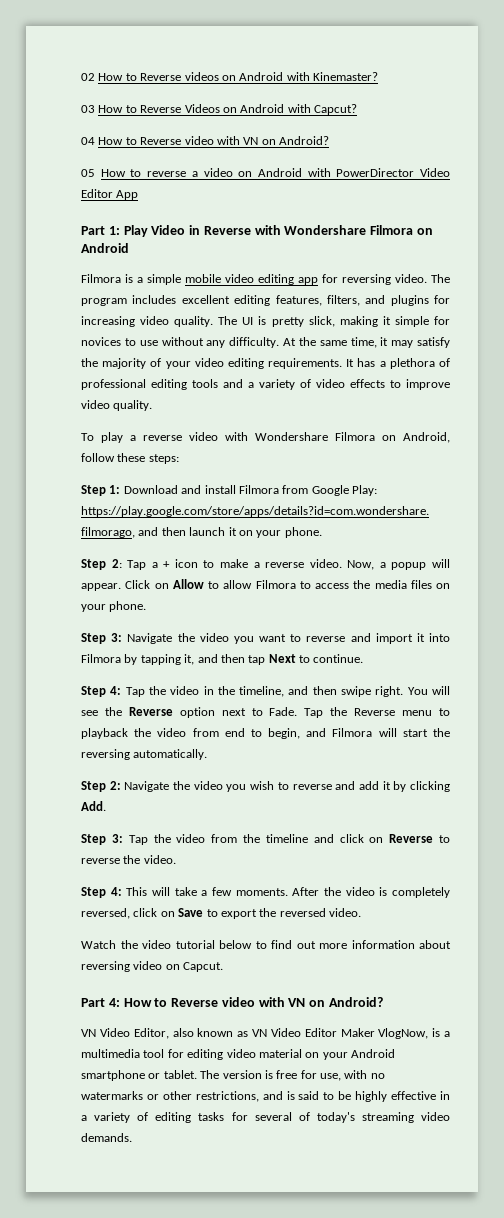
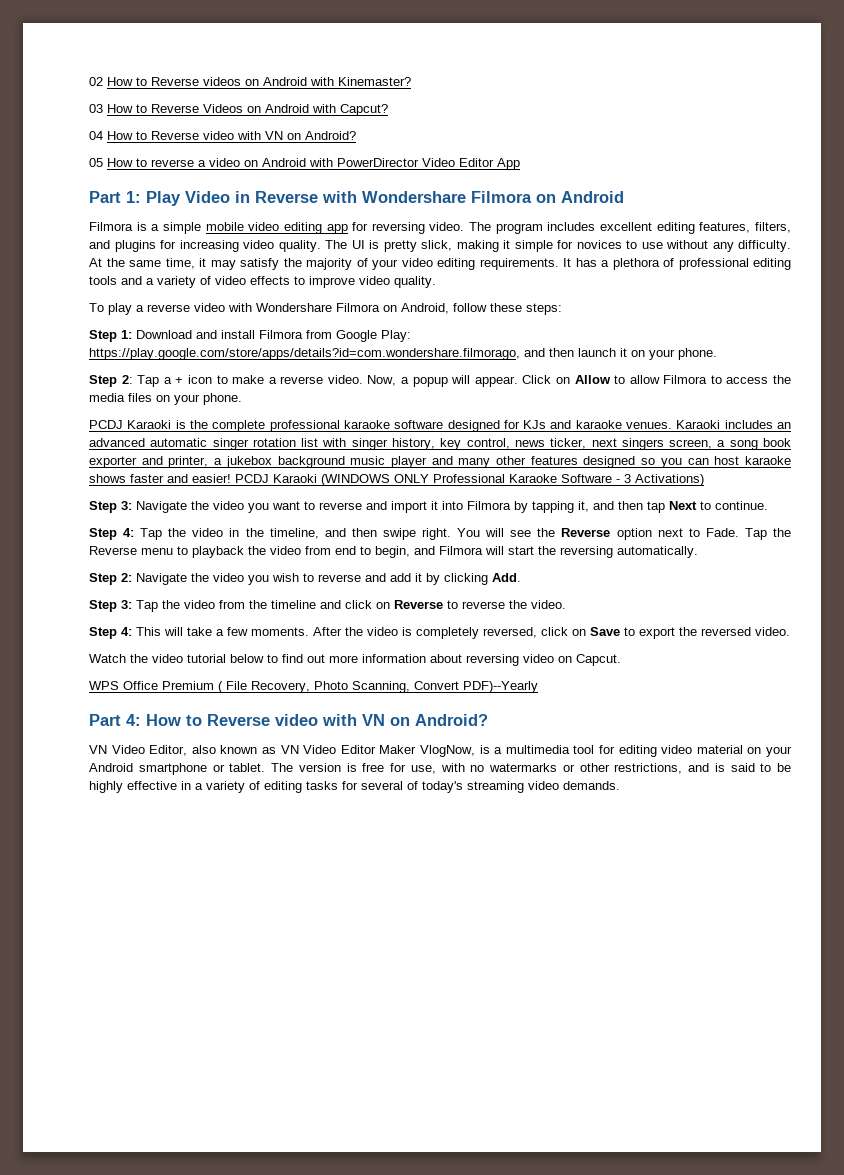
(147, 606) none -> [89,420,791,432] [89,438,791,450] [89,456,792,468] [89,474,704,486] // PCDJ Karaoki is the complete professional karaoke software designed for KJs and karaoke venues. Karaoki includes an advanced automatic singer rotation list with singer history, key control, news ticker, next singers screen, a song book exporter and printer, a jukebox background music player and many other features designed so you can host karaoke shows faster and easier! PCDJ Karaoki (WINDOWS ONLY Professional Karaoke Software - 3 Activations)
(224, 967) none -> [89,681,538,693] // WPS Office Premium ( File Recovery, Photo Scanning, Convert PDF)--Yearly

